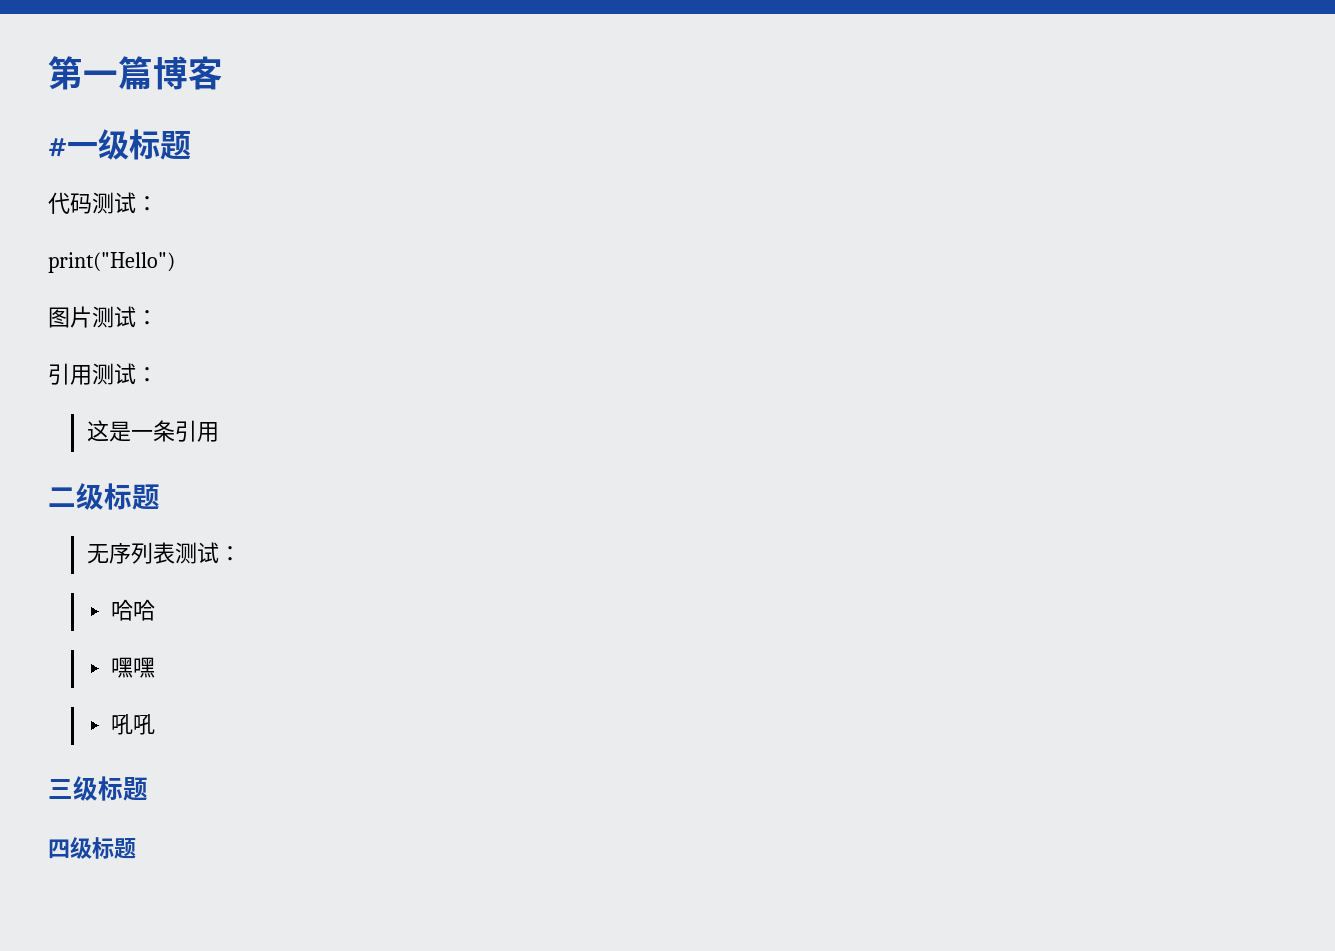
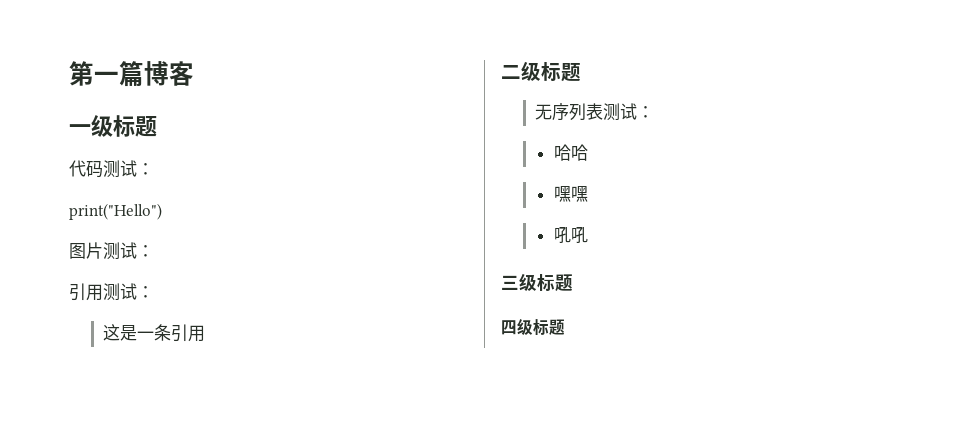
[48,138,67,157] # -> (194, 73) none

